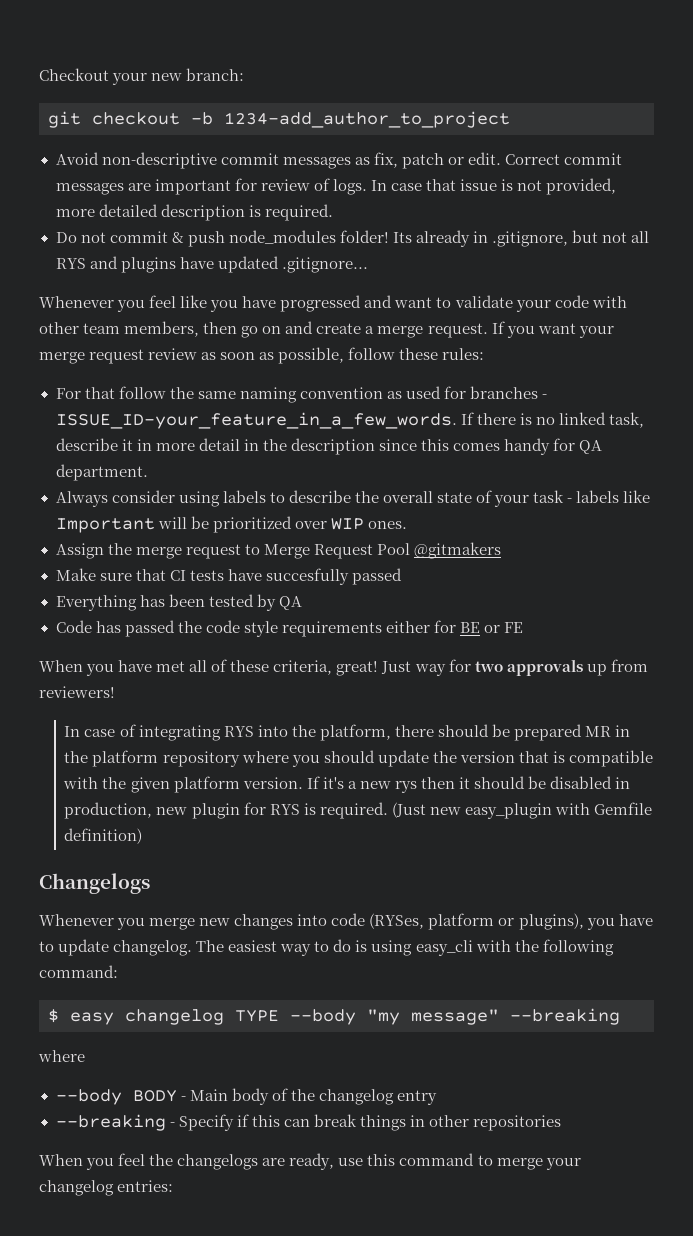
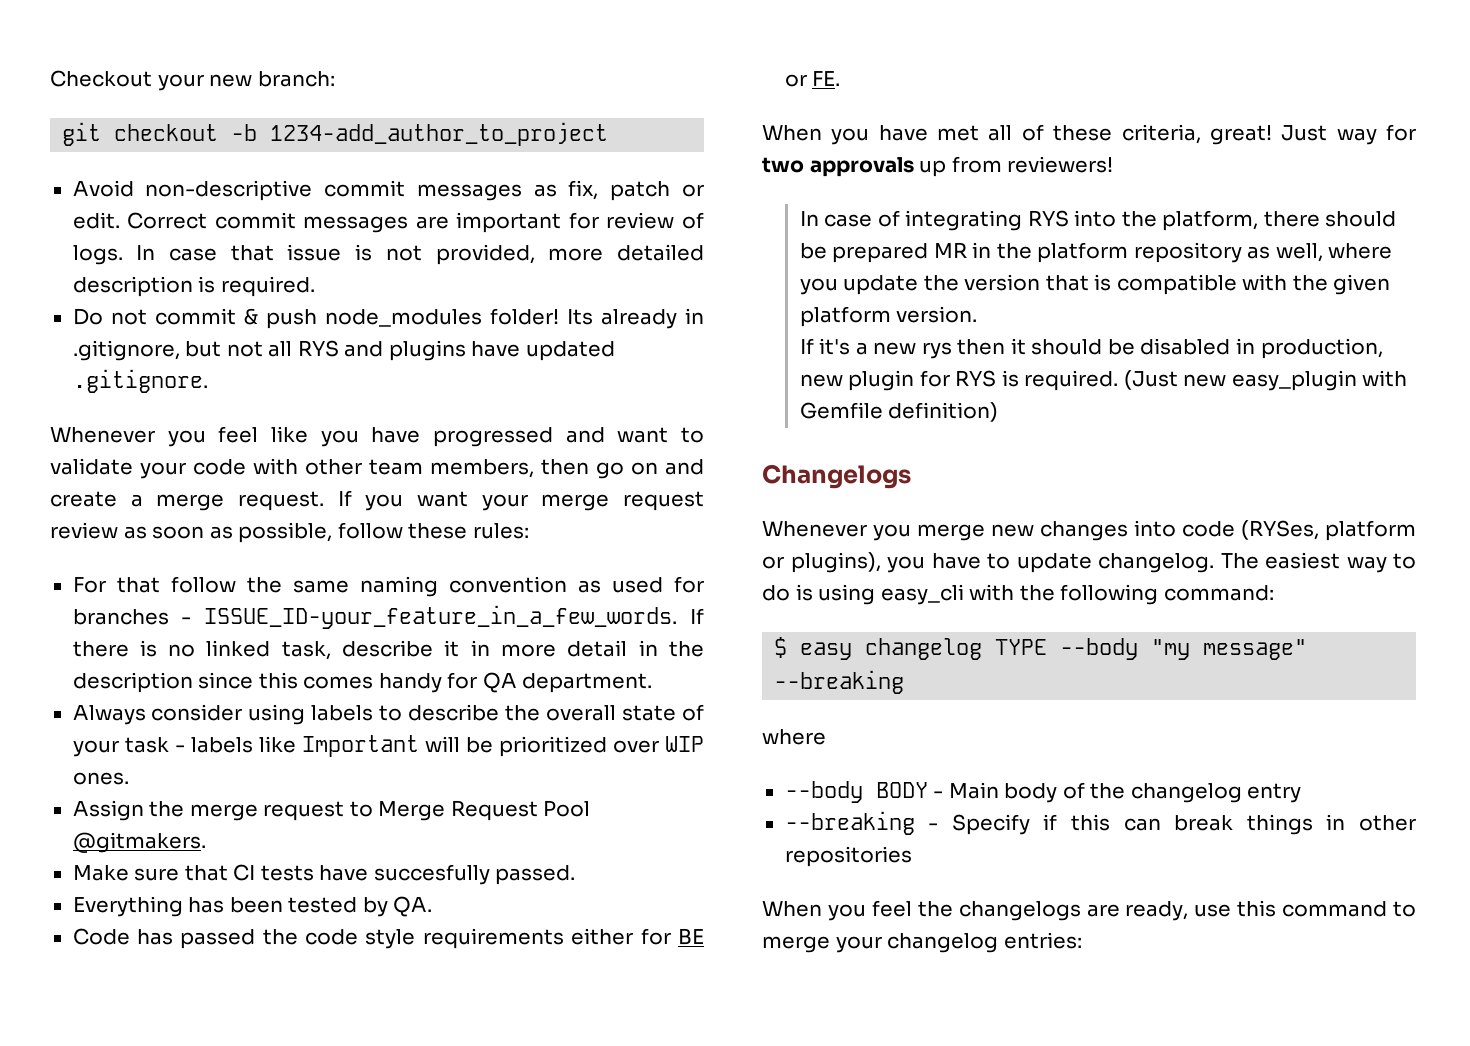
[281,257,368,273] .gitignore... -> [72,369,208,393] .gitignore.
[413,542,501,559] @gitmakers -> [72,832,206,853] @gitmakers.
[351,568,402,585] passed -> [495,865,576,885] passed.
[278,596,302,610] QA -> [393,896,433,917] QA.
[504,622,524,633] FE -> [812,71,841,86] FE.
(240, 759) none -> [1247,243,1323,262] as well,
[323,750,375,763] should -> (838, 286) none
(303, 783) none -> (978, 314) //

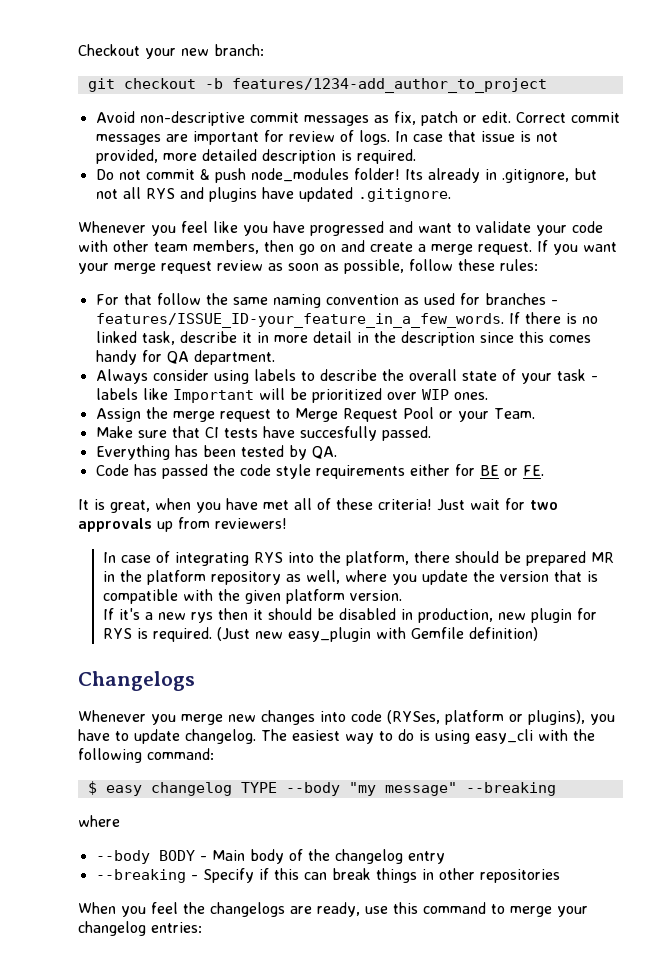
[270,122,609,146] 1234-add_author_to_project -> [231,78,547,93] features/1234-add_author_to_project
[204,605,678,629] ISSUE_ID-your_feature_in_a_few_words. -> [95,313,504,328] features/ISSUE_ID-your_feature_in_a_few_words.
[72,832,206,853] @gitmakers. -> [438,408,535,422] or your Team.
[762,125,822,141] When -> [78,498,191,513] It is great, when
[1121,124,1377,145] criteria, great! Just way -> [378,499,500,511] criteria! Just wait

